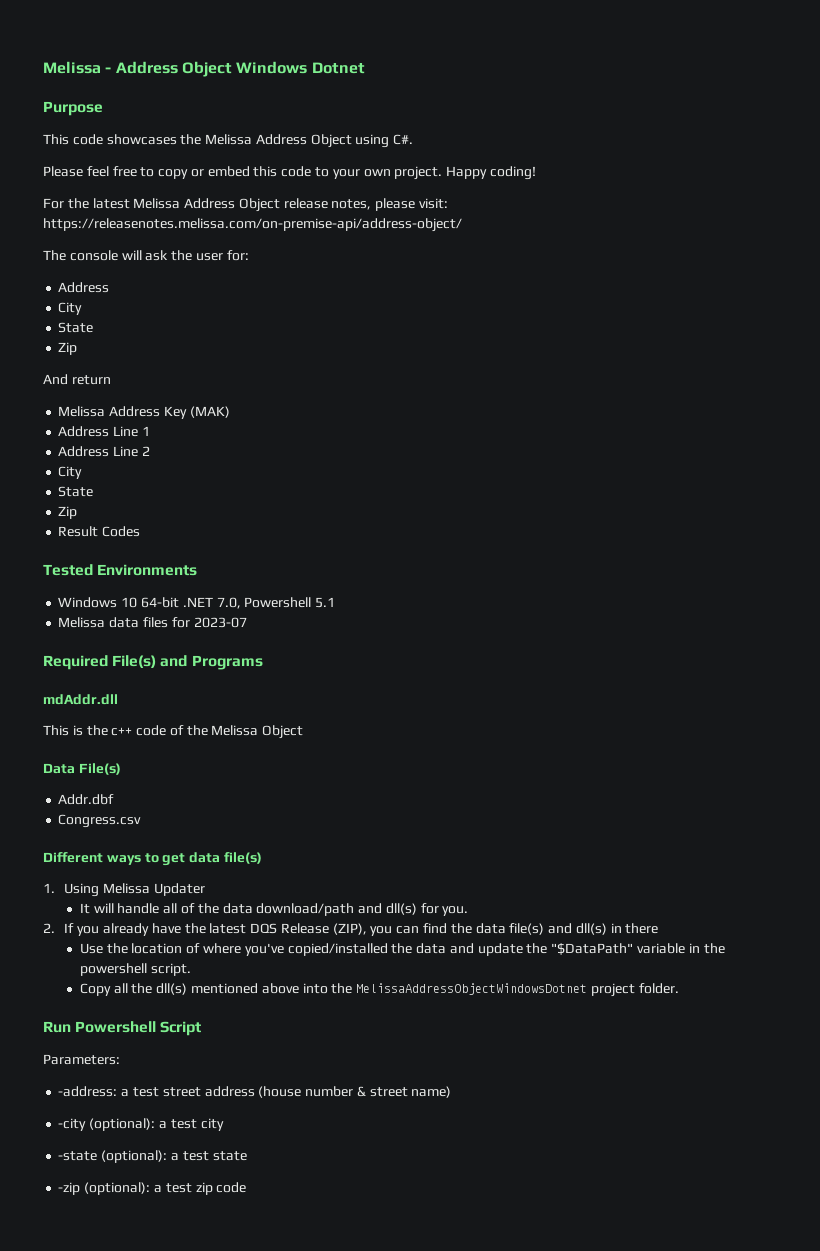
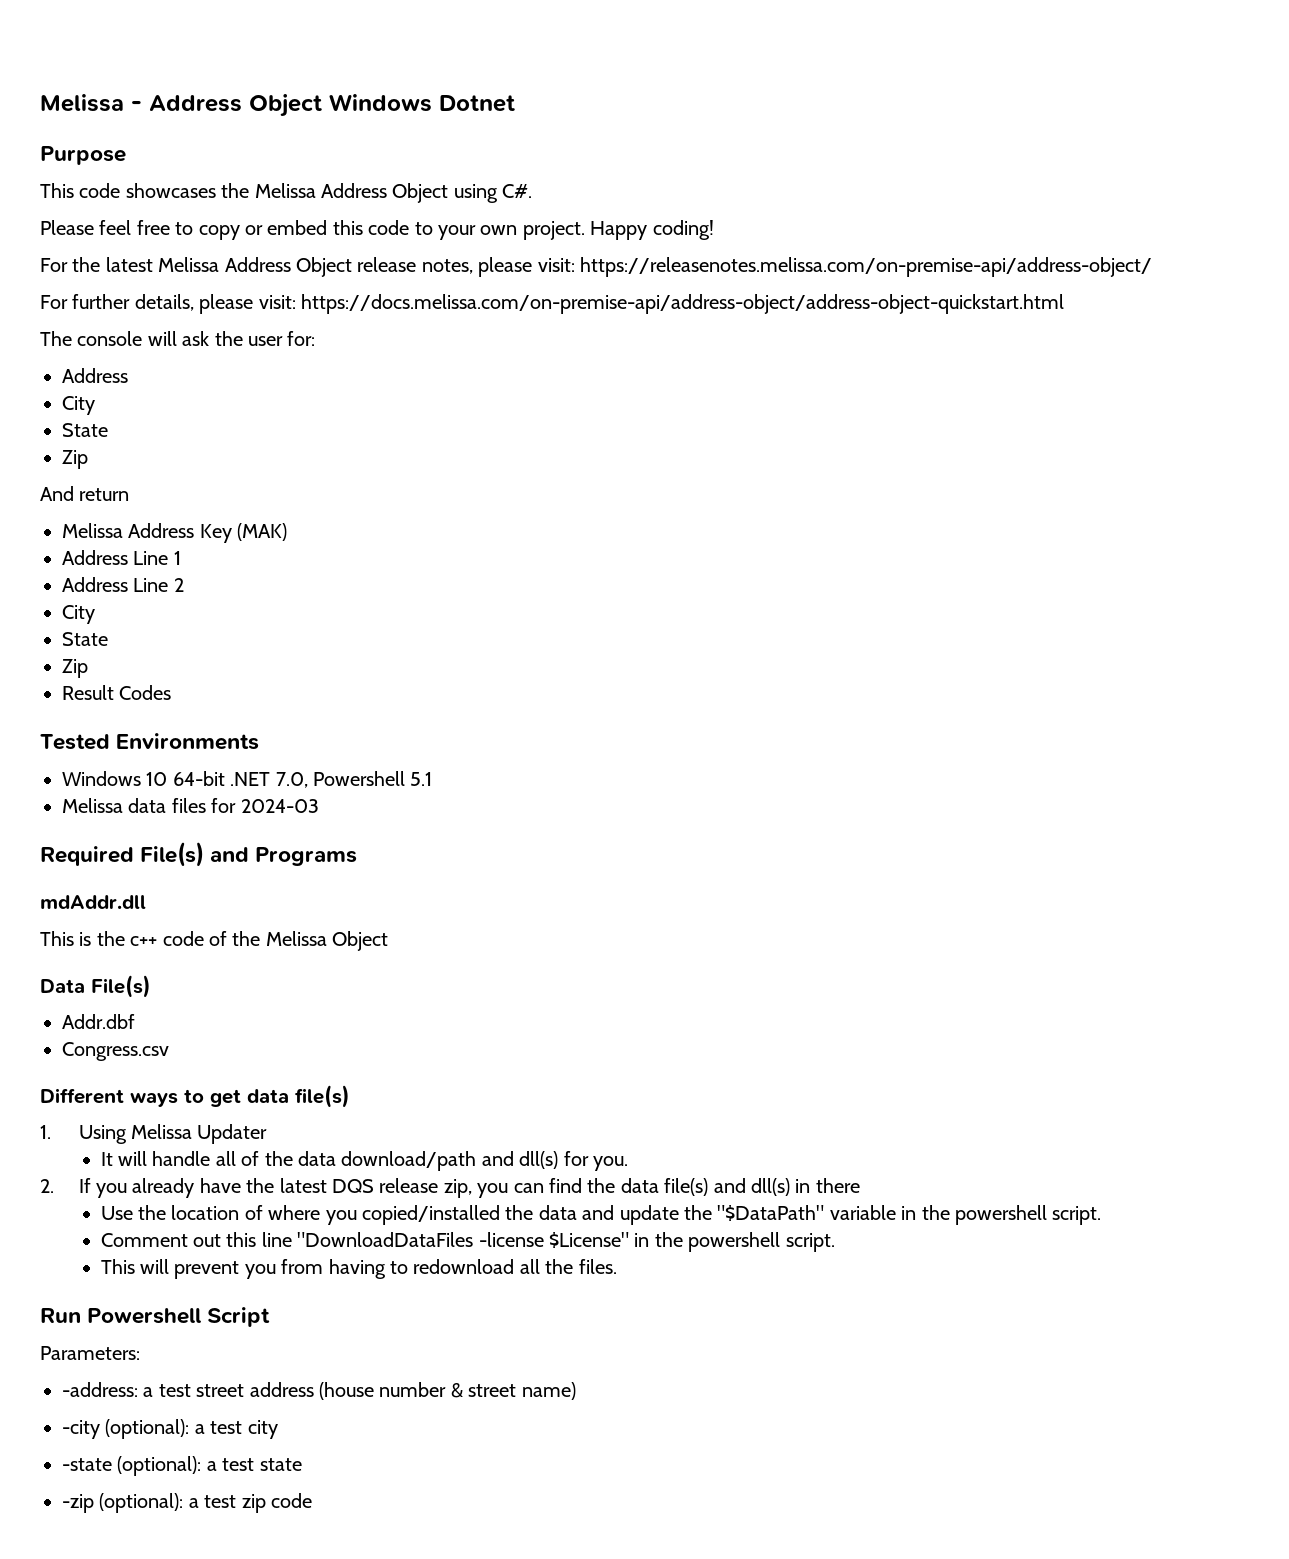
(462, 225) none -> [40,294,1064,314] // For further details, please visit: https://docs.melissa.com/on-premise-api/address-object/address-object-quickstart.html
[193,617,247,628] 2023-07 -> [240,799,319,813] 2024-03
[280,923,367,935] Release (ZIP), -> [379,1178,472,1198] release zip,
[244,943,284,956] you've -> [325,1210,357,1225] you
[79,983,679,997] Copy all the dll(s) mentioned above into the MelissaAddressObjectWindowsDotnet project folder. -> [100,1232,835,1252] [100,1259,617,1279] Comment out this line "DownloadDataFiles -license $License" in the powershell script. // This will prevent you from having to redownload all the files.

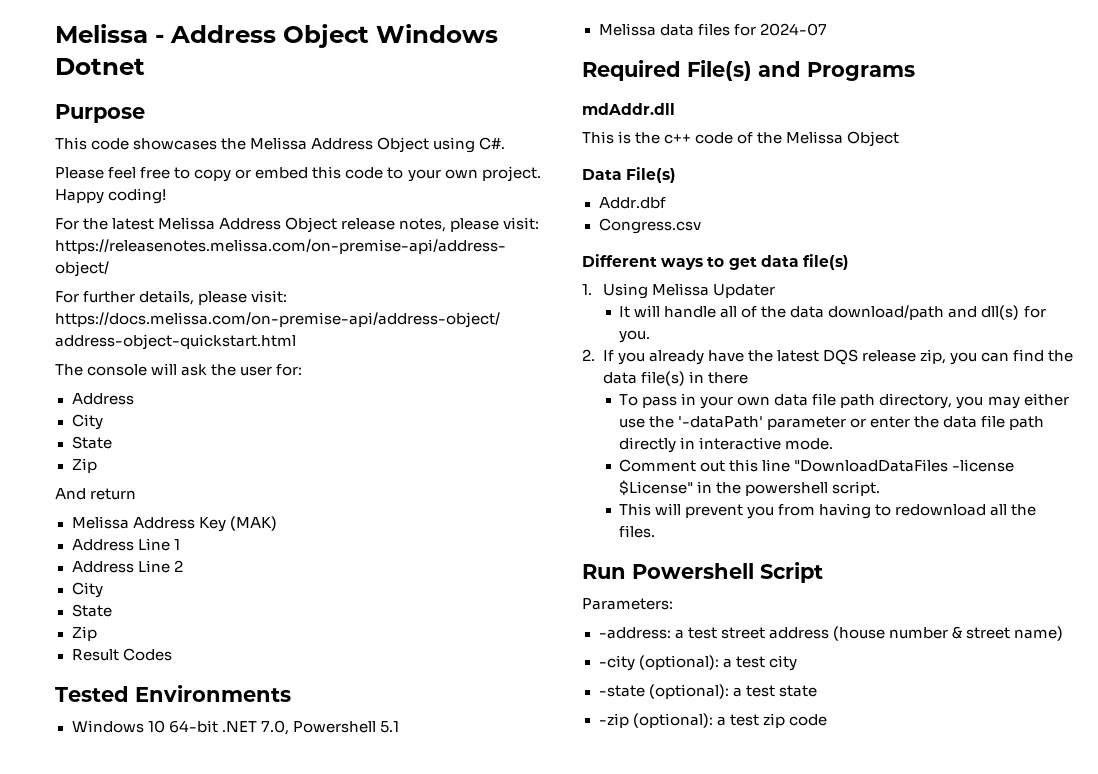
[240,799,319,813] 2024-03 -> [759,23,827,36] 2024-07
[713,1178,790,1196] and dll(s) -> (685, 378) none
[100,1205,1102,1225] Use the location of where you copied/installed the data and update the "$DataPath" variable in the powershell script. -> [619,393,1069,409] [619,415,1045,430] [619,437,834,453] To pass in your own data file path directory, you may either use the '-dataPath' parameter or enter the data file path directly in interactive mode.

